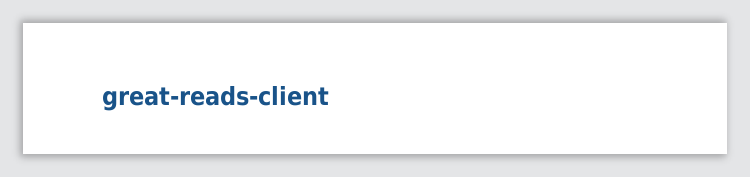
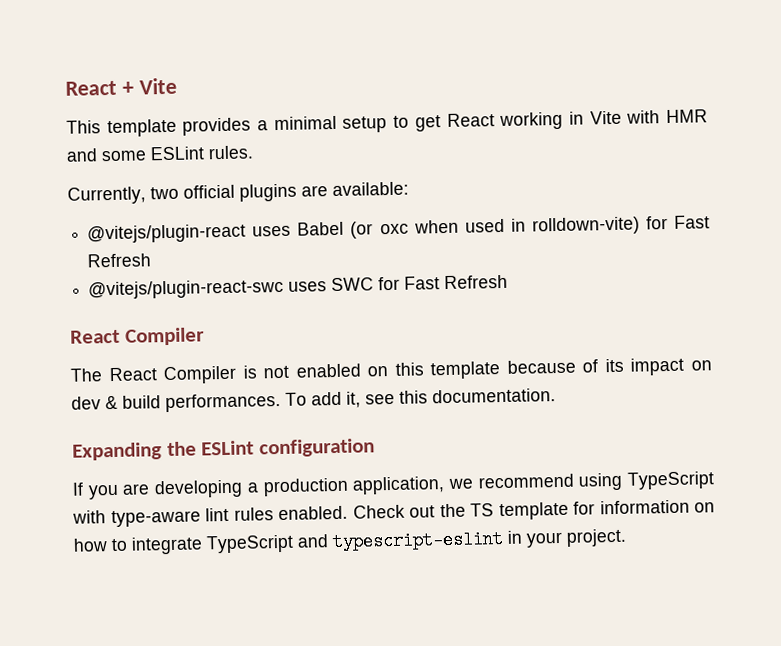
[102,86,329,111] great-reads-client -> [65,77,177,96] [66,109,708,138] [66,145,254,162] [67,181,409,205] [87,215,710,244] [87,253,152,268] [88,274,509,300] [70,327,205,346] [70,357,713,385] [71,388,556,413] [72,438,375,461] [72,471,715,500] [72,499,715,528] [73,528,627,555] React + Vite // This template provides a minimal setup to get React working in Vite with HMR and some ESLint rules. // Currently, two official plugins are available: // @vitejs/plugin-react uses Babel (or oxc when used in rolldown-vite) for Fast Refresh // @vitejs/plugin-react-swc uses SWC for Fast Refresh // React Compiler // The React Compiler is not enabled on this template because of its impact on dev & build performances. To add it, see this documentation. // Expanding the ESLint configuration // If you are developing a production application, we recommend using TypeScript with type-aware lint rules enabled. Check out the TS template for information on how to integrate TypeScript and typescript-eslint in your project.

